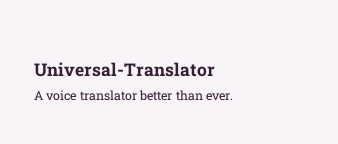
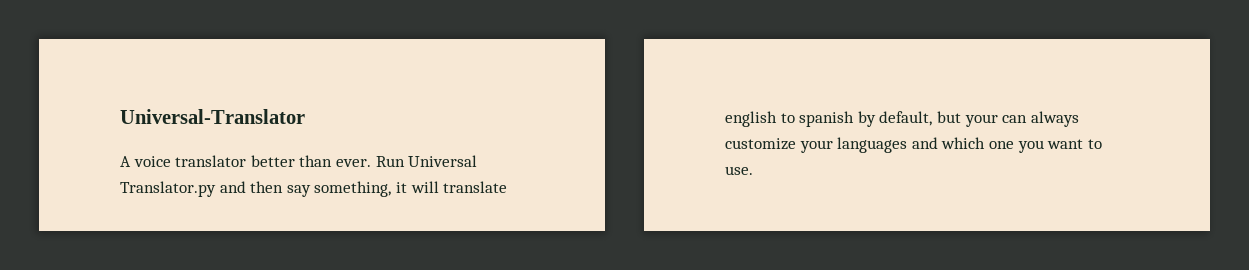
(233, 97) none -> [375,155,478,167] [120,181,508,197] [725,111,1079,127] [725,137,1102,153] [725,166,753,175] Run Universal Translator.py and then say something, it will translate english to spanish by default, but your can always customize your languages and which one you want to use.

